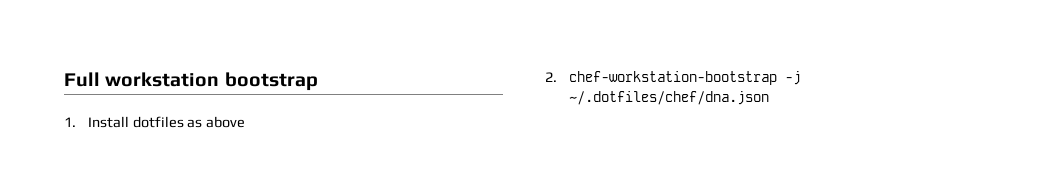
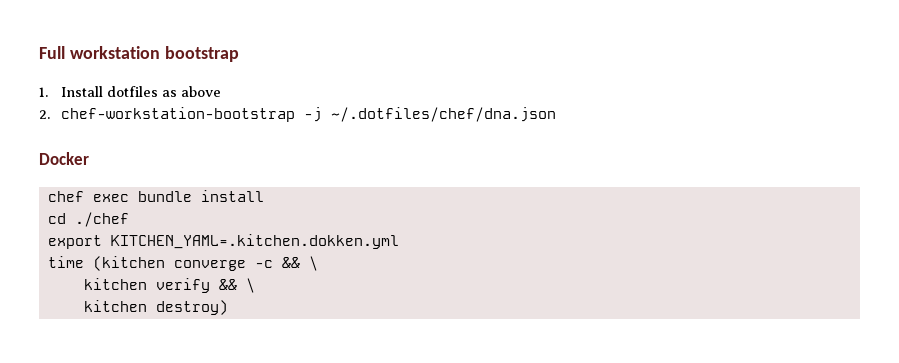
(769, 98) none -> [39,152,89,165] [47,190,264,202] [47,212,129,227] [47,234,399,249] [47,256,318,271] [83,278,255,293] [83,300,228,315] // Docker // chef exec bundle install // cd ./chef // export KITCHEN_YAML=.kitchen.dokken.yml // time (kitchen converge -c && \ // kitchen verify && \ // kitchen destroy)

